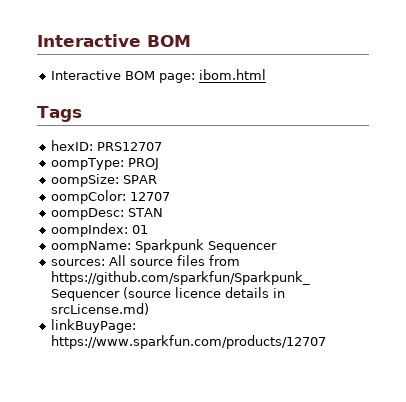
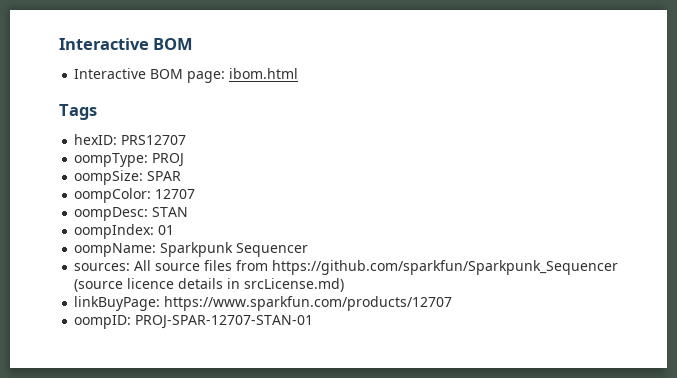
(326, 342) none -> [74,315,314,329] // oompID: PROJ-SPAR-12707-STAN-01

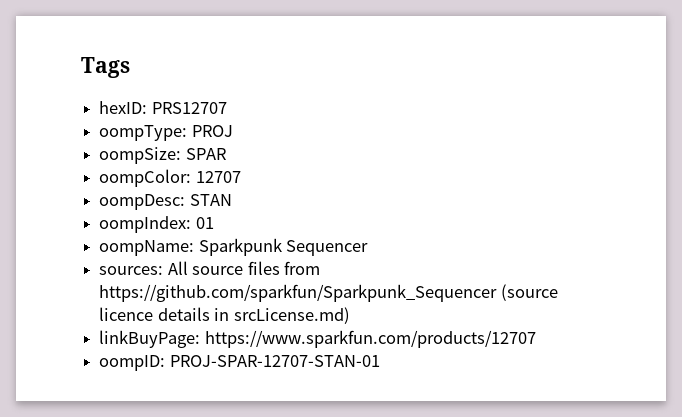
[59,38,194,50] [74,68,299,83] Interactive BOM // Interactive BOM page: ibom.html // -> (81, 67) none

